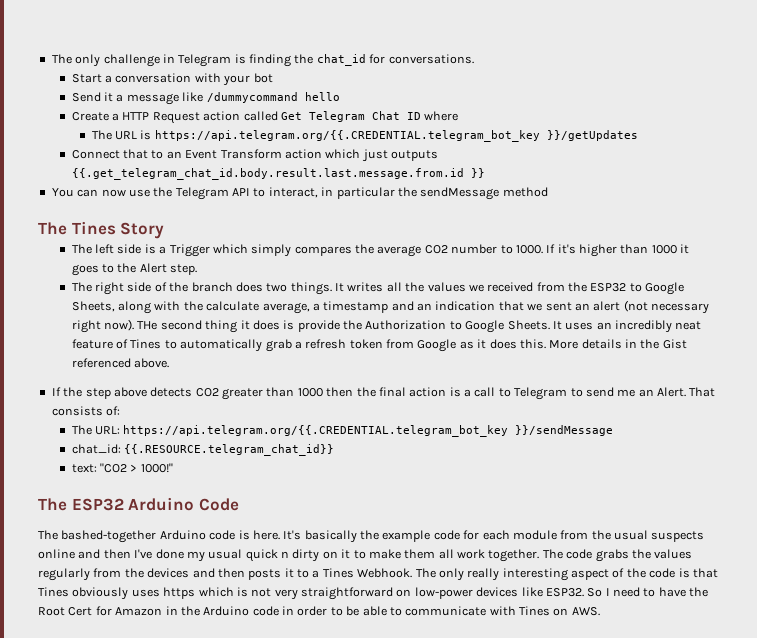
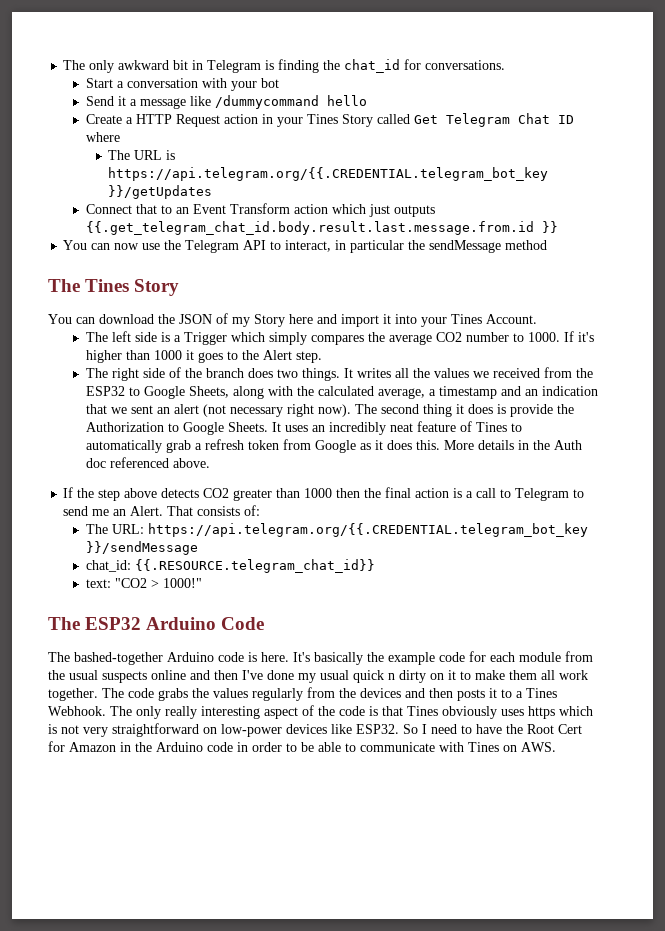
[51,54,160,67] The only challenge -> [63,60,189,73] The only awkward bit
(241, 116) none -> [261,114,373,127] in your Tines Story
(165, 230) none -> [48,313,537,327] // You can download the JSON of my Story here and import it into your Tines Account.
[206,301,260,311] calculate -> [317,386,374,396] calculated
[137,321,158,330] THe -> [354,404,377,414] The
[662,339,687,349] Gist -> [553,440,582,450] [85,458,106,468] Auth doc

